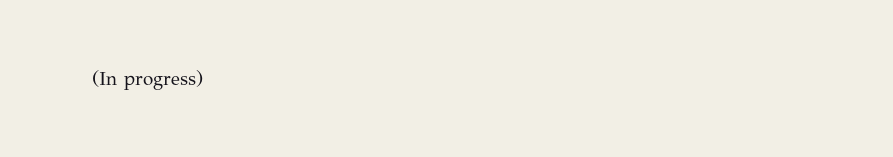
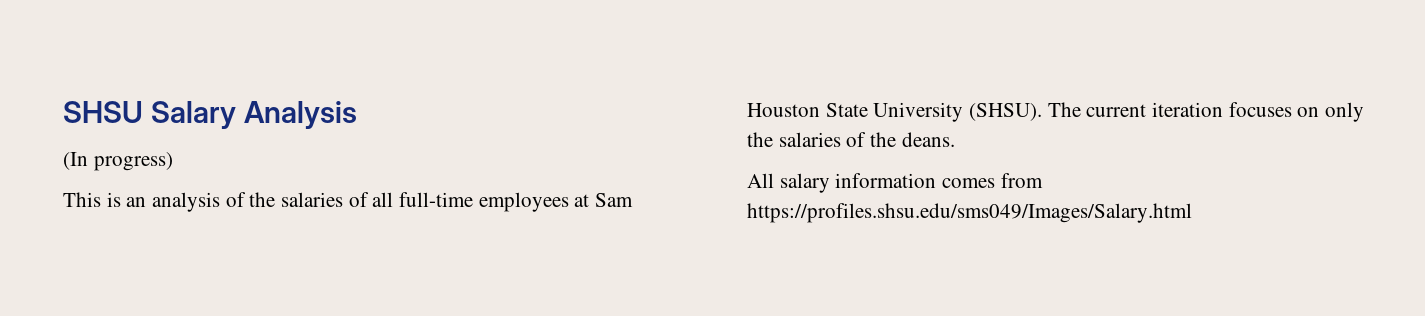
(92, 78) none -> [63,101,357,129] SHSU Salary Analysis //
(203, 80) none -> [63,192,634,212] [747,102,1365,122] [747,132,955,147] [747,173,1043,193] [747,203,1192,223] // This is an analysis of the salaries of all full-time employees at Sam Houston State University (SHSU). The current iteration focuses on only the salaries of the deans. // All salary information comes from https://profiles.shsu.edu/sms049/Images/Salary.html

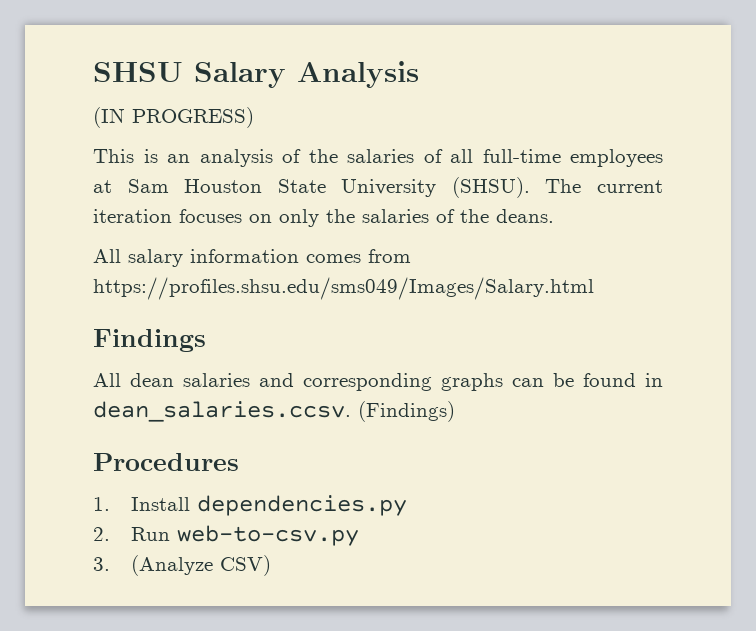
[63,152,173,171] (In progress) -> [93,107,254,128] (IN PROGRESS)
(1192, 213) none -> [93,329,206,352] [93,373,663,391] [93,401,455,422] [93,453,239,471] [93,495,408,516] [93,525,360,546] [93,555,272,576] // Findings // All dean salaries and corresponding graphs can be found in dean_salaries.ccsv. (Findings) // Procedures // 1. Install dependencies.py // 2. Run web-to-csv.py // 3. (Analyze CSV)

